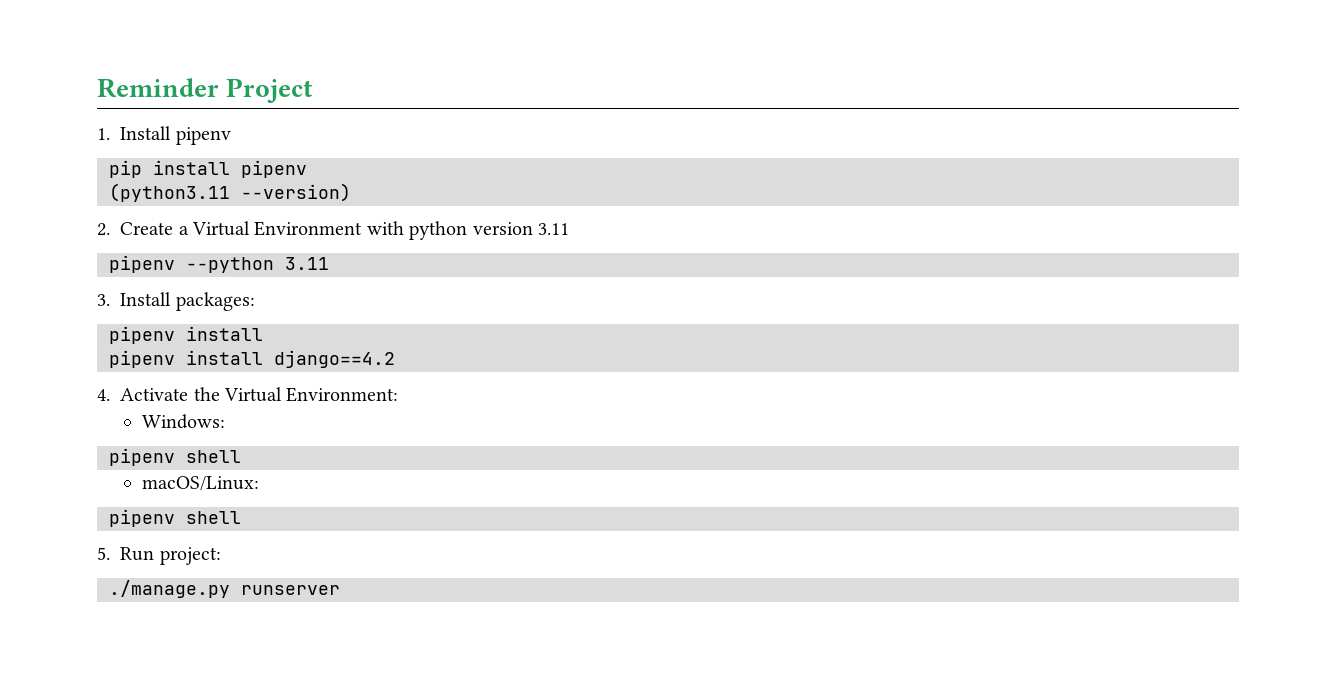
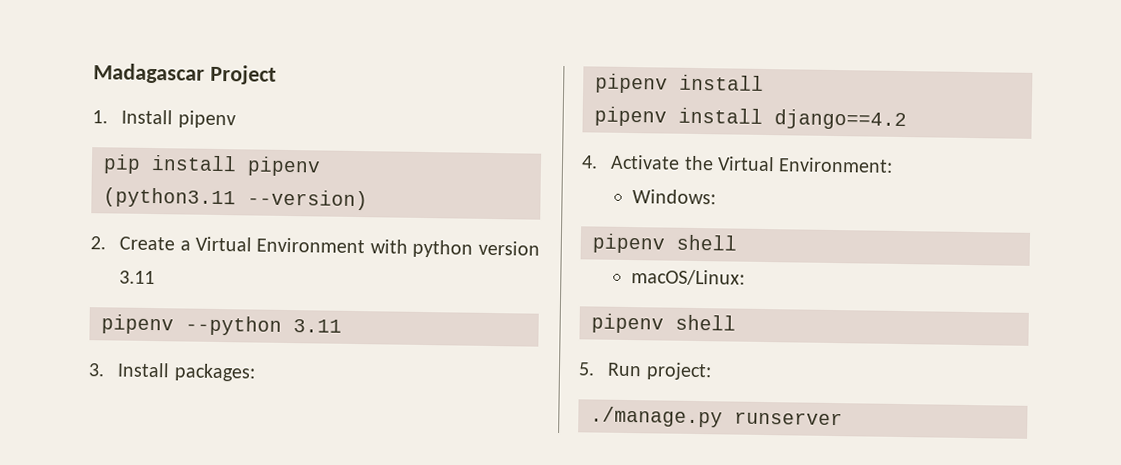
[97,78,219,98] Reminder -> [93,63,205,84] Madagascar

